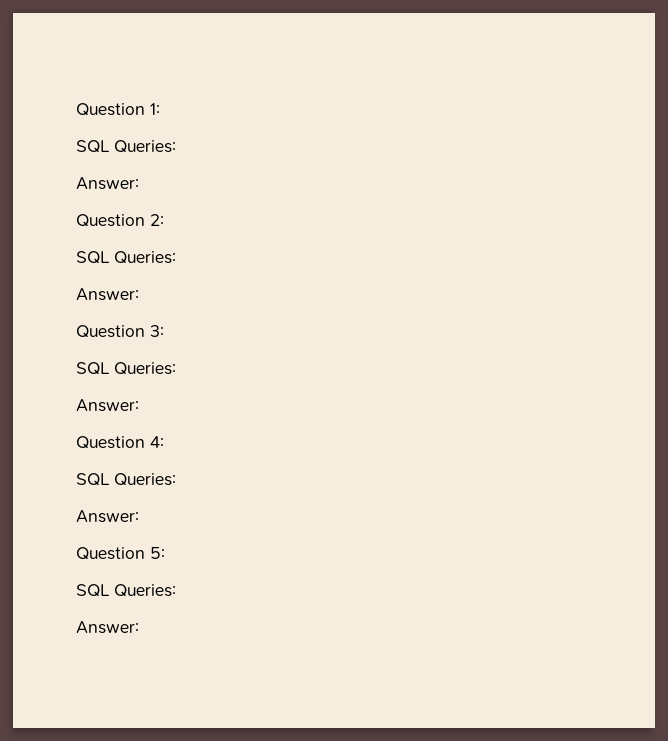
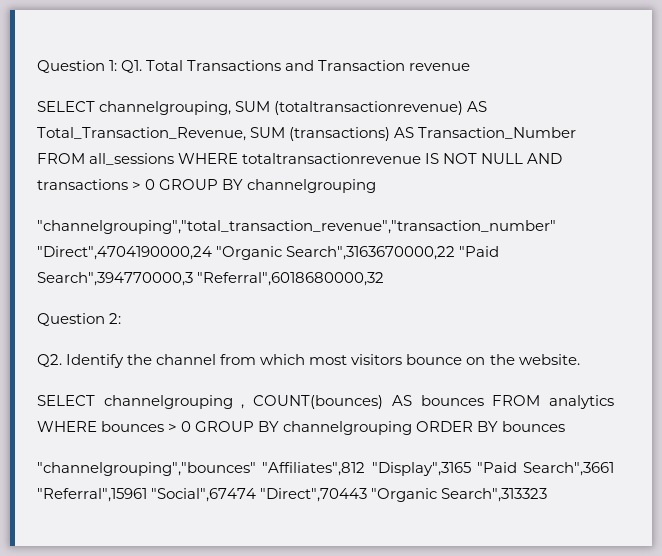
[76,140,176,153] [76,177,139,190] [76,214,164,227] [76,251,176,264] [76,288,139,301] [76,325,164,338] [76,362,176,375] [76,399,139,412] [76,436,164,449] [76,473,176,486] [76,510,139,523] [76,547,165,560] [76,584,176,597] [76,621,139,634] // SQL Queries: // Answer: // Question 2: // SQL Queries: // Answer: // Question 3: // SQL Queries: // Answer: // Question 4: // SQL Queries: // Answer: // Question 5: // SQL Queries: // Answer: -> [121,60,471,73] [37,101,488,115] [37,127,577,141] [37,153,563,165] [37,179,377,193] [37,220,556,234] [37,246,500,260] [37,272,385,286] [37,313,122,326] [37,354,580,368] [37,395,614,409] [37,421,566,435] [37,462,614,476] [37,488,548,502] Q1. Total Transactions and Transaction revenue // SELECT channelgrouping, SUM (totaltransactionrevenue) AS Total_Transaction_Revenue, SUM (transactions) AS Transaction_Number FROM all_sessions WHERE totaltransactionrevenue IS NOT NULL AND transactions > 0 GROUP BY channelgrouping // "channelgrouping","total_transaction_revenue","transaction_number" "Direct",4704190000,24 "Organic Search",3163670000,22 "Paid Search",394770000,3 "Referral",6018680000,32 // Question 2: // Q2. Identify the channel from which most visitors bounce on the website. // SELECT channelgrouping , COUNT(bounces) AS bounces FROM analytics WHERE bounces > 0 GROUP BY channelgrouping ORDER BY bounces // "channelgrouping","bounces" "Affiliates",812 "Display",3165 "Paid Search",3661 "Referral",15961 "Social",67474 "Direct",70443 "Organic Search",313323

